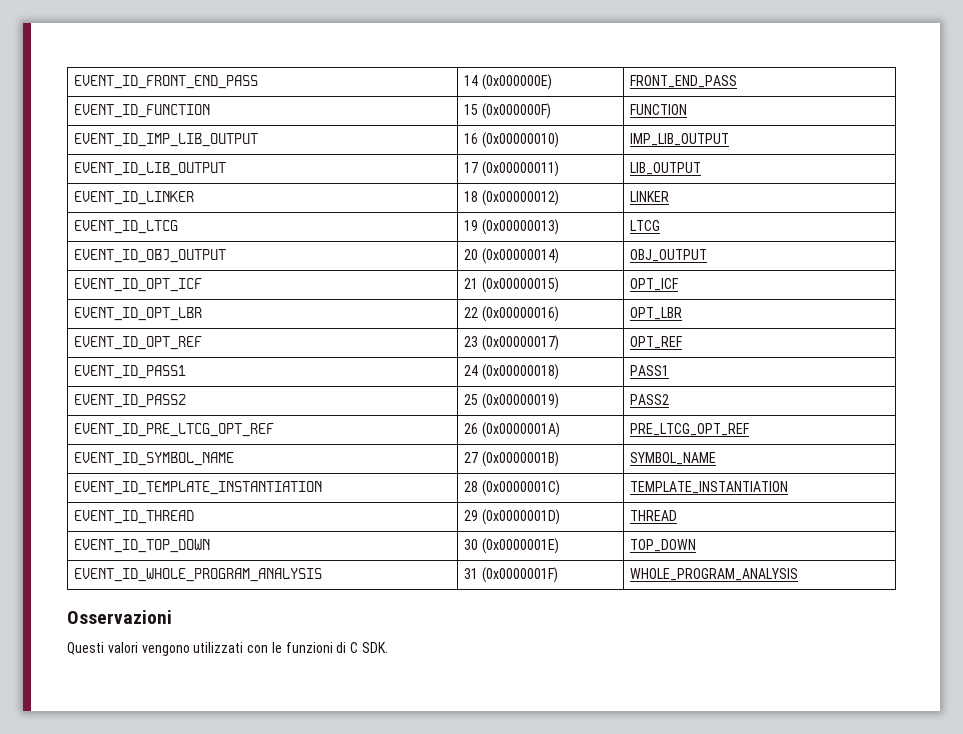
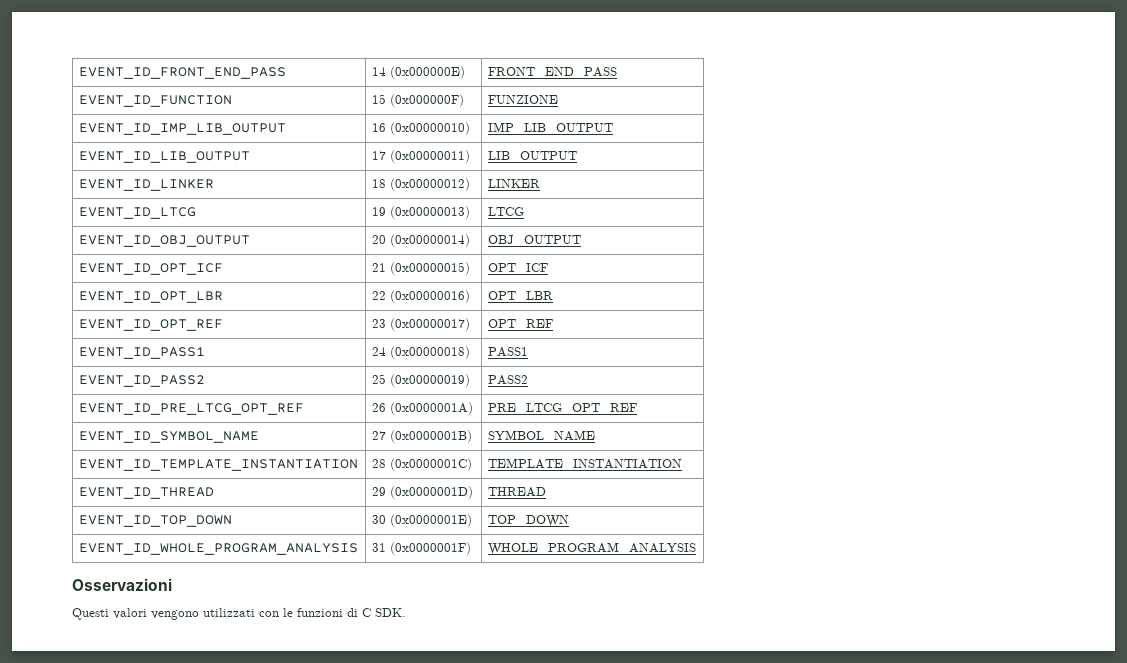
[630,104,688,115] FUNCTION -> [487,95,558,104] FUNZIONE

